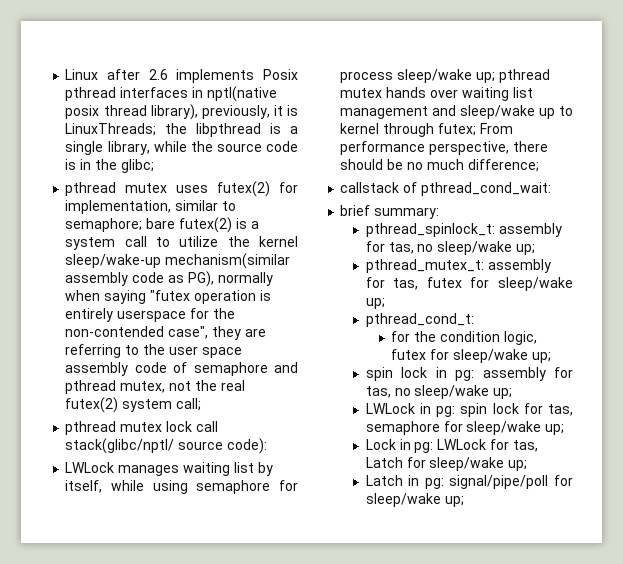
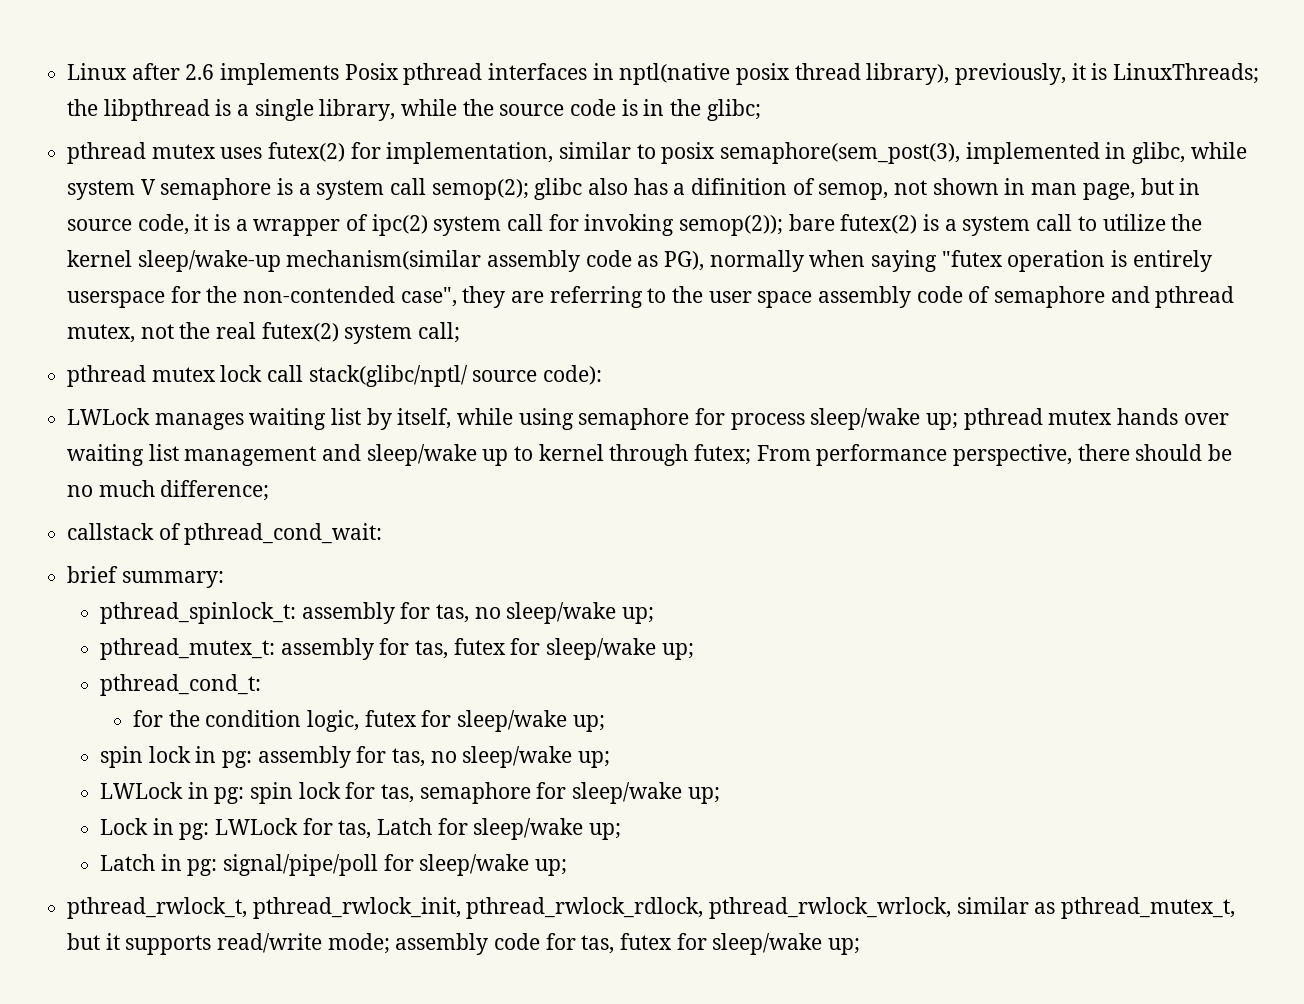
[65,218,143,232] semaphore; -> [661,142,1247,164] [67,178,1201,200] [67,214,784,236] posix semaphore(sem_post(3), implemented in glibc, while system V semaphore is a system call semop(2); glibc also has a difinition of semop, not shown in man page, but in source code, it is a wrapper of ipc(2) system call for invoking semop(2));
(464, 501) none -> [67,897,1236,919] [67,933,861,955] // pthread_rwlock_t, pthread_rwlock_init, pthread_rwlock_rdlock, pthread_rwlock_wrlock, similar as pthread_mutex_t, but it supports read/write mode; assembly code for tas, futex for sleep/wake up;

